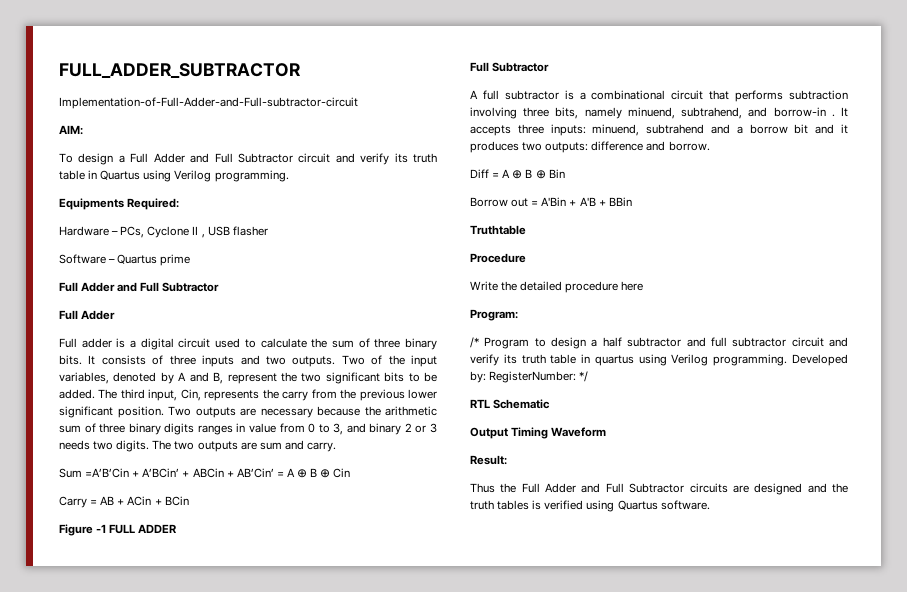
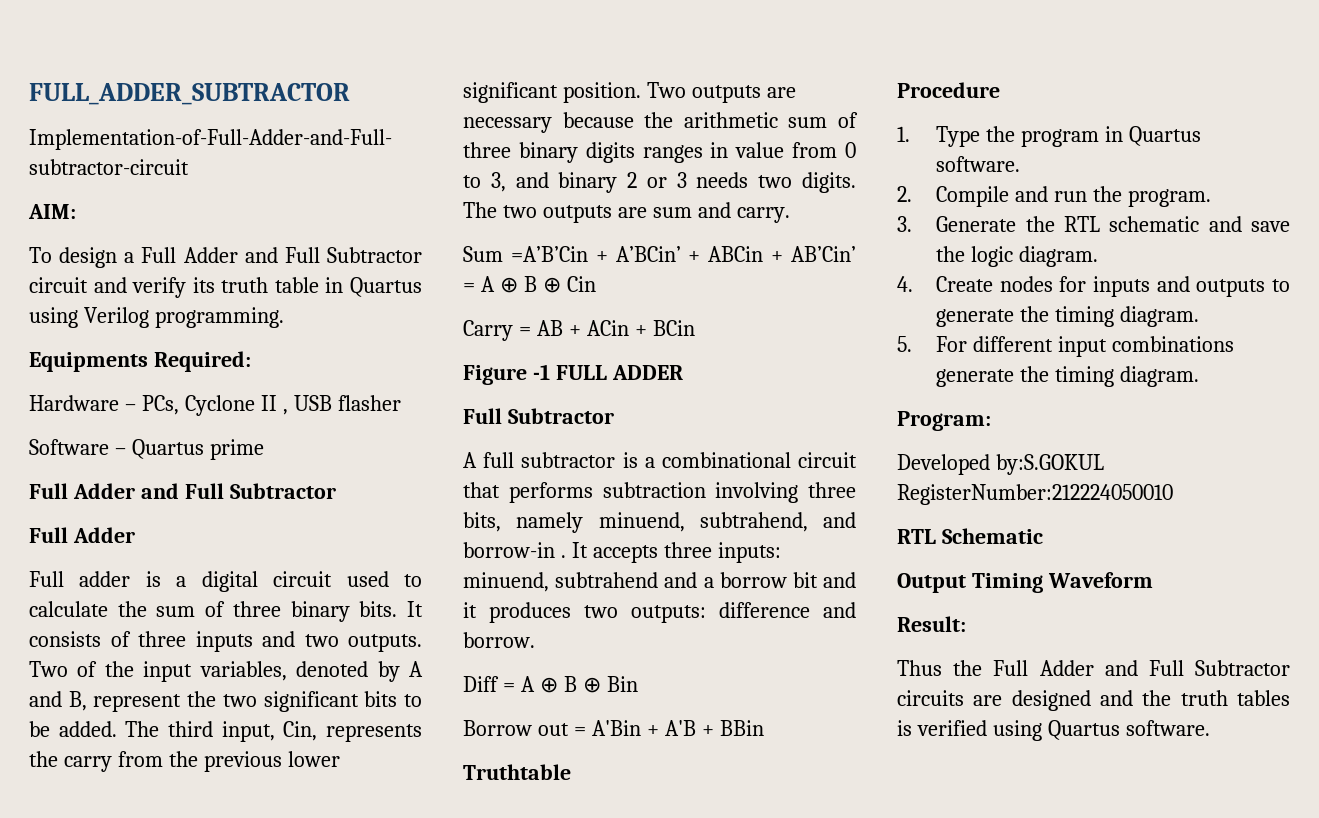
[470,281,644,293] [470,309,518,321] [470,337,848,349] [470,354,848,366] [470,371,589,383] Write the detailed procedure here // Program: // /* Program to design a half subtractor and full subtractor circuit and verify its truth table in quartus using Verilog programming. Developed by: RegisterNumber: */ -> [897,126,1201,147] [936,156,1021,172] [897,186,1211,207] [897,216,1290,232] [936,246,1099,267] [897,276,1290,297] [936,306,1199,327] [897,336,1234,357] [936,366,1199,387] [897,411,991,431] [897,454,1104,475] [897,484,1173,505] 1. Type the program in Quartus software. // 2. Compile and run the program. // 3. Generate the RTL schematic and save the logic diagram. // 4. Create nodes for inputs and outputs to generate the timing diagram. // 5. For different input combinations generate the timing diagram. // Program: // Developed by:S.GOKUL RegisterNumber:212224050010

